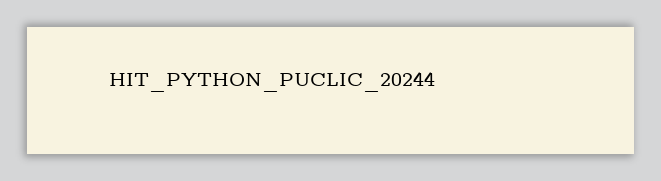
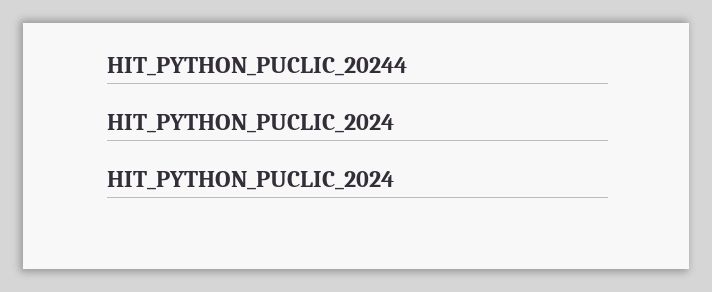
(435, 81) none -> [107,114,394,133] [107,171,394,190] // HIT_PYTHON_PUCLIC_2024 // HIT_PYTHON_PUCLIC_2024

